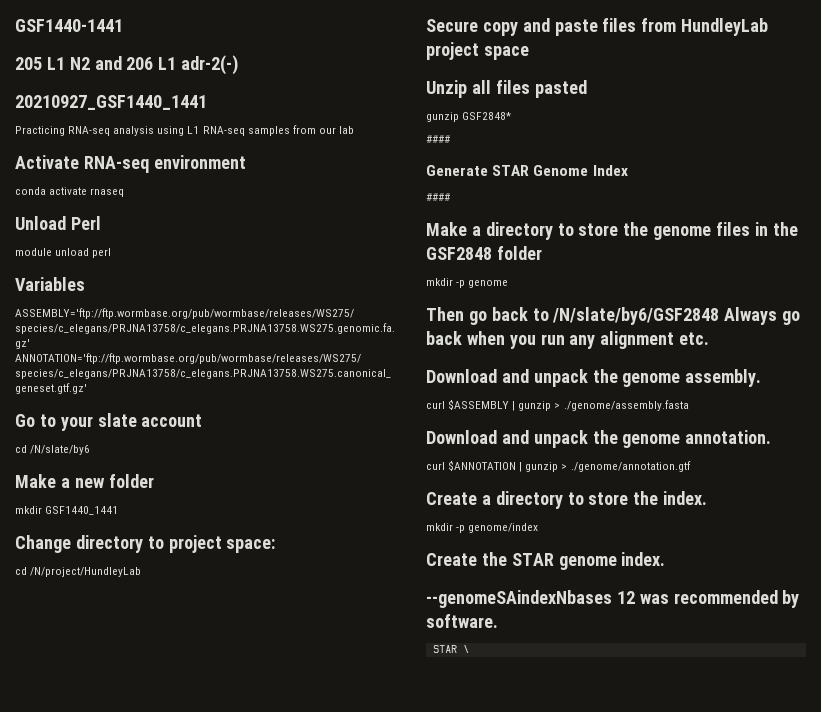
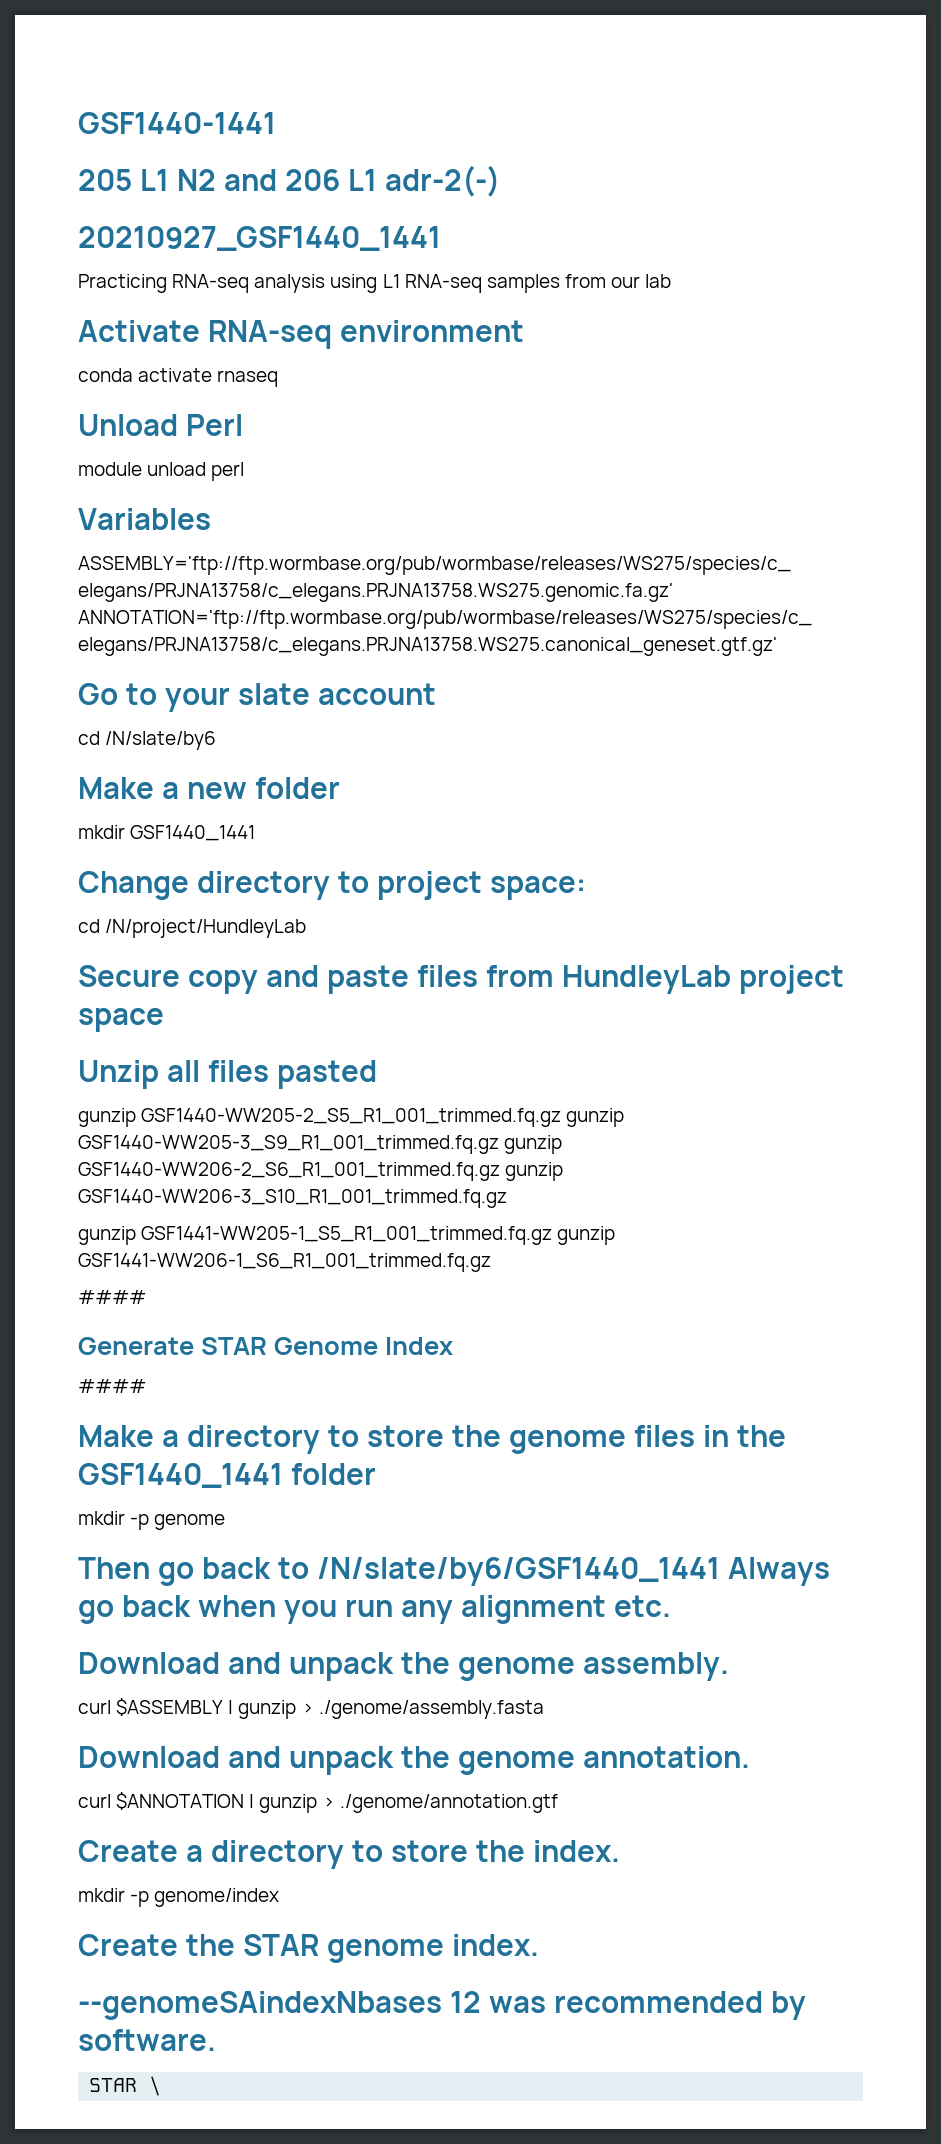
[462,112,512,120] GSF2848* -> [141,1108,625,1127] [78,1135,563,1154] [78,1162,564,1181] [78,1189,507,1208] [78,1226,616,1245] [78,1253,491,1272] GSF1440-WW205-2_S5_R1_001_trimmed.fq.gz gunzip GSF1440-WW205-3_S9_R1_001_trimmed.fq.gz gunzip GSF1440-WW206-2_S6_R1_001_trimmed.fq.gz gunzip GSF1440-WW206-3_S10_R1_001_trimmed.fq.gz // gunzip GSF1441-WW205-1_S5_R1_001_trimmed.fq.gz gunzip GSF1441-WW206-1_S6_R1_001_trimmed.fq.gz
[426,247,492,260] GSF2848 -> [78,1463,283,1488] GSF1440_1441
[552,307,720,325] /N/slate/by6/GSF2848 -> [316,1557,720,1586] /N/slate/by6/GSF1440_1441

